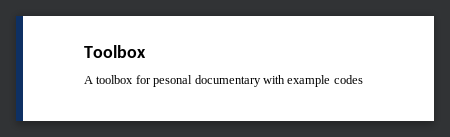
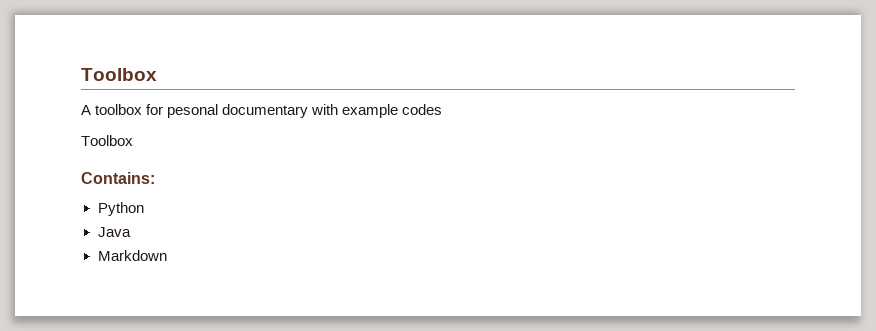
(363, 79) none -> [81,135,133,146] [81,172,155,184] [97,202,144,216] [97,227,131,237] [97,250,167,261] // Toolbox // Contains: // Python // Java // Markdown

